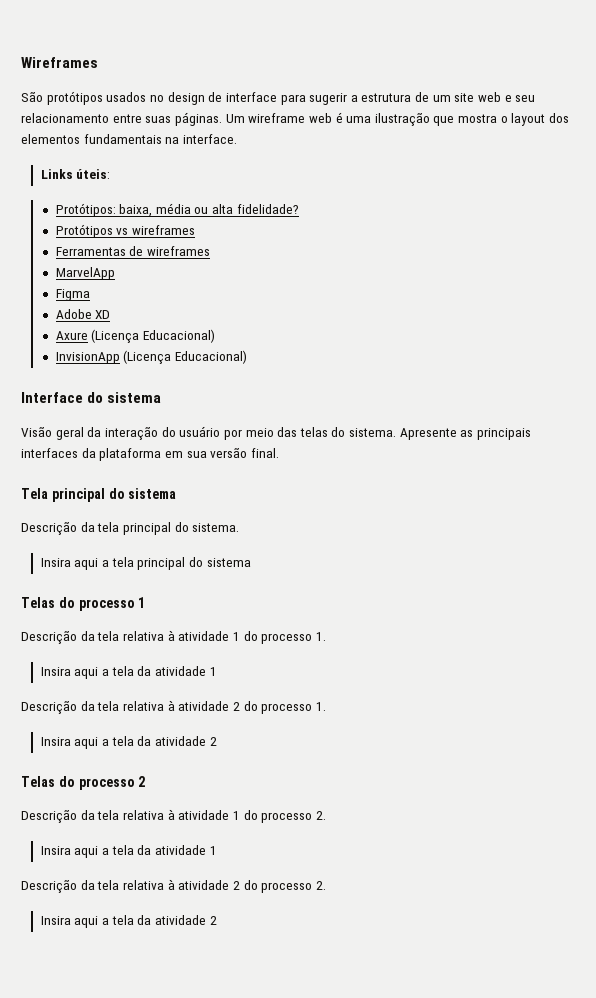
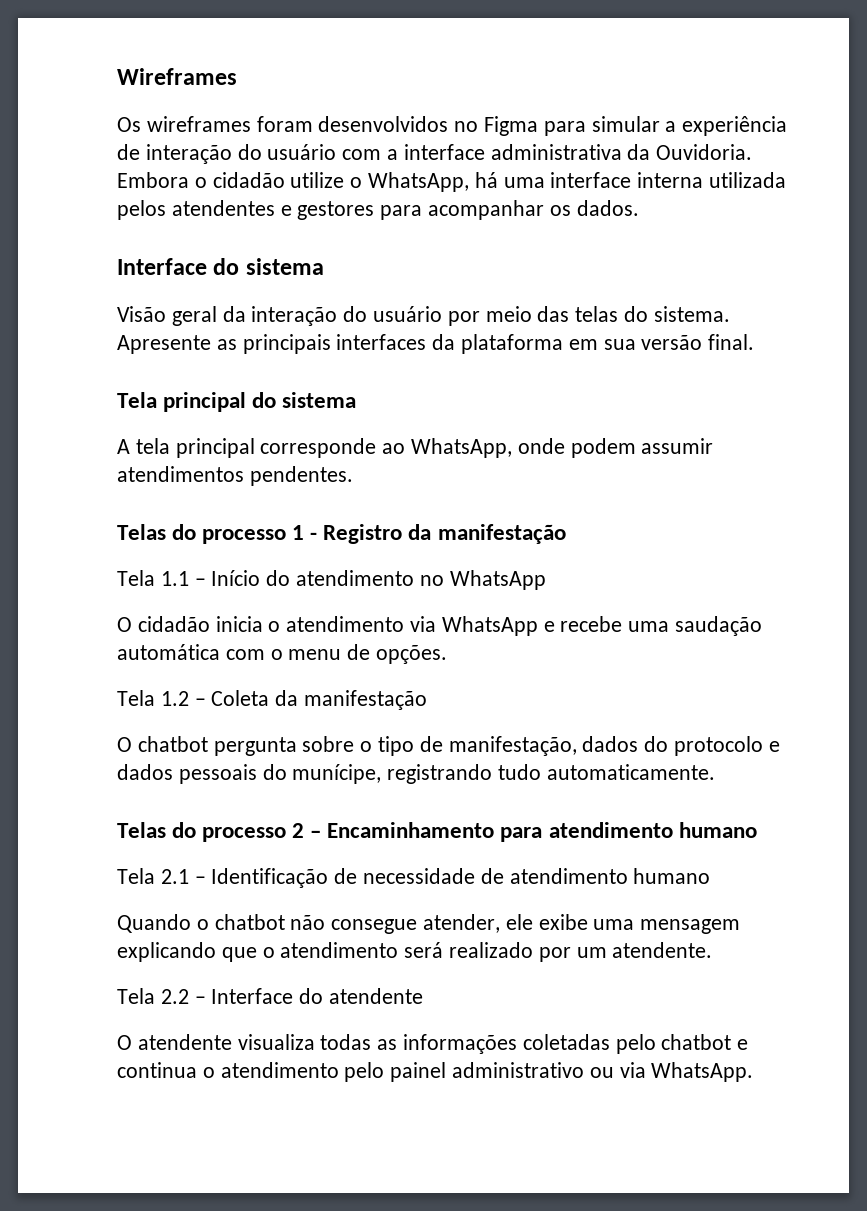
[21,91,536,105] [21,112,570,126] [21,134,237,144] [40,169,111,179] [55,203,299,217] [55,224,195,238] [55,246,210,256] [55,267,115,280] [55,289,90,301] [55,309,111,319] [55,329,215,343] [55,350,247,364] São protótipos usados no design de interface para sugerir a estrutura de um site web e seu relacionamento entre suas páginas. Um wireframe web é uma ilustração que mostra o layout dos elementos fundamentais na interface. // Links úteis: // Protótipos: baixa, média ou alta fidelidade? // Protótipos vs wireframes // Ferramentas de wireframes // MarvelApp // Figma // Adobe XD // Axure (Licença Educacional) // InvisionApp (Licença Educacional) -> [117,116,788,136] [117,144,753,164] [117,172,787,192] [117,200,639,220] Os wireframes foram desenvolvidos no Figma para simular a experiência de interação do usuário com a interface administrativa da Ouvidoria. Embora o cidadão utilize o WhatsApp, há uma interface interna utilizada pelos atendentes e gestores para acompanhar os dados.
[21,521,240,535] [40,557,251,570] [21,597,146,611] [21,630,326,644] [40,666,217,679] [21,700,326,714] [40,736,217,749] [21,776,146,790] [21,809,326,823] [40,845,217,858] [21,879,326,893] [40,915,217,928] Descrição da tela principal do sistema. // Insira aqui a tela principal do sistema // Telas do processo 1 // Descrição da tela relativa à atividade 1 do processo 1. // Insira aqui a tela da atividade 1 // Descrição da tela relativa à atividade 2 do processo 1. // Insira aqui a tela da atividade 2 // Telas do processo 2 // Descrição da tela relativa à atividade 1 do processo 2. // Insira aqui a tela da atividade 1 // Descrição da tela relativa à atividade 2 do processo 2. // Insira aqui a tela da atividade 2 -> [117,438,714,458] [117,466,353,486] [117,524,566,544] [117,570,546,590] [117,616,763,636] [117,644,448,664] [117,690,428,710] [117,736,780,756] [117,764,715,784] [117,822,757,842] [117,868,711,888] [117,914,741,934] [117,942,713,962] [117,988,424,1004] [117,1034,749,1054] [117,1062,754,1082] A tela principal corresponde ao WhatsApp, onde podem assumir atendimentos pendentes. // Telas do processo 1 - Registro da manifestação // Tela 1.1 – Início do atendimento no WhatsApp // O cidadão inicia o atendimento via WhatsApp e recebe uma saudação automática com o menu de opções. // Tela 1.2 – Coleta da manifestação // O chatbot pergunta sobre o tipo de manifestação, dados do protocolo e dados pessoais do munícipe, registrando tudo automaticamente. // Telas do processo 2 – Encaminhamento para atendimento humano // Tela 2.1 – Identificação de necessidade de atendimento humano // Quando o chatbot não consegue atender, ele exibe uma mensagem explicando que o atendimento será realizado por um atendente. // Tela 2.2 – Interface do atendente // O atendente visualiza todas as informações coletadas pelo chatbot e continua o atendimento pelo painel administrativo ou via WhatsApp.

